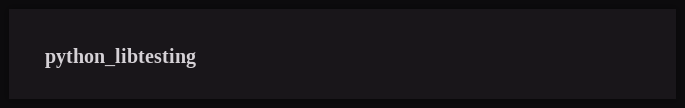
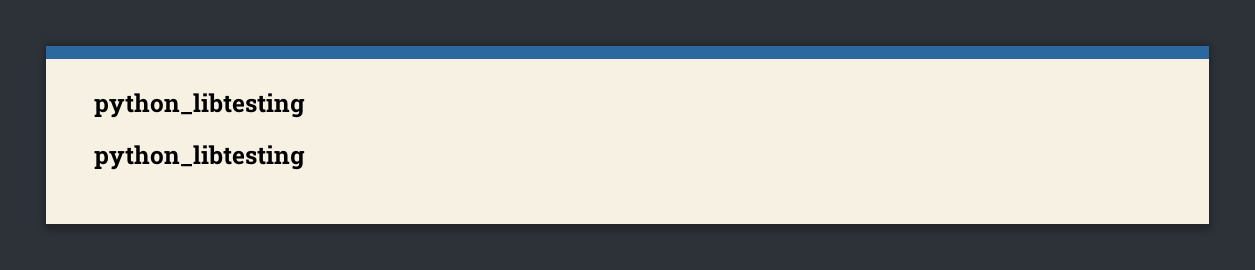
[45,48,196,68] python_libtesting -> [94,93,305,118] [94,145,305,170] python_libtesting // python_libtesting

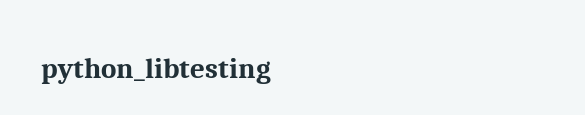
[94,93,305,118] [94,145,305,170] python_libtesting // python_libtesting -> [41,57,271,84] python_libtesting

